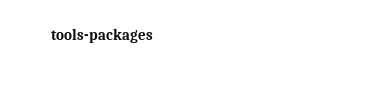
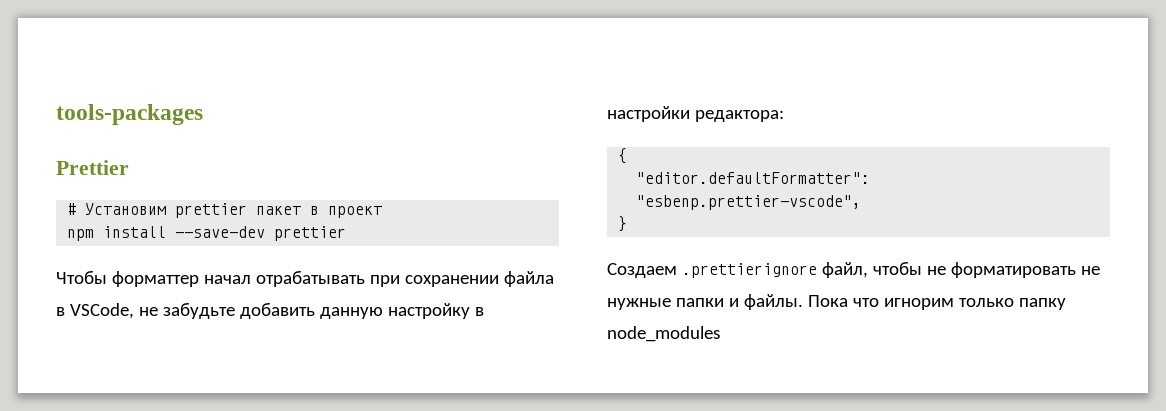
(153, 35) none -> [56,160,129,175] [67,203,383,218] [67,226,347,241] [56,271,554,287] [56,303,484,319] [607,106,784,122] [618,148,628,164] [636,172,871,184] [636,195,862,210] [618,216,628,232] [607,262,1100,278] [607,294,1066,310] [607,326,720,342] // Prettier // # Установим prettier пакет в проект // npm install --save-dev prettier // Чтобы форматтер начал отрабатывать при сохранении файла в VSCode, не забудьте добавить данную настройку в настройки редактора: // { // "editor.defaultFormatter": "esbenp.prettier-vscode", // } // Создаем .prettierignore файл, чтобы не форматировать не нужные папки и файлы. Пока что игнорим только папку node_modules

